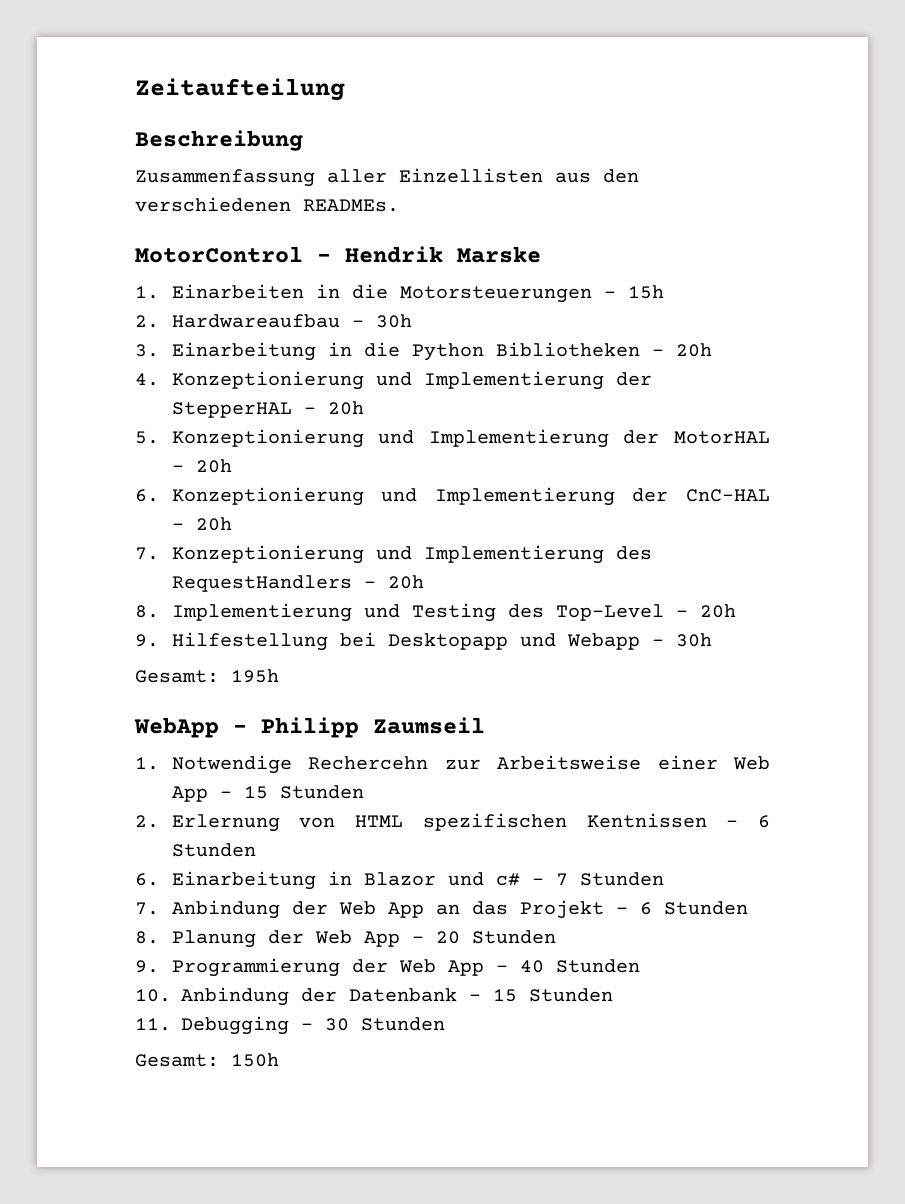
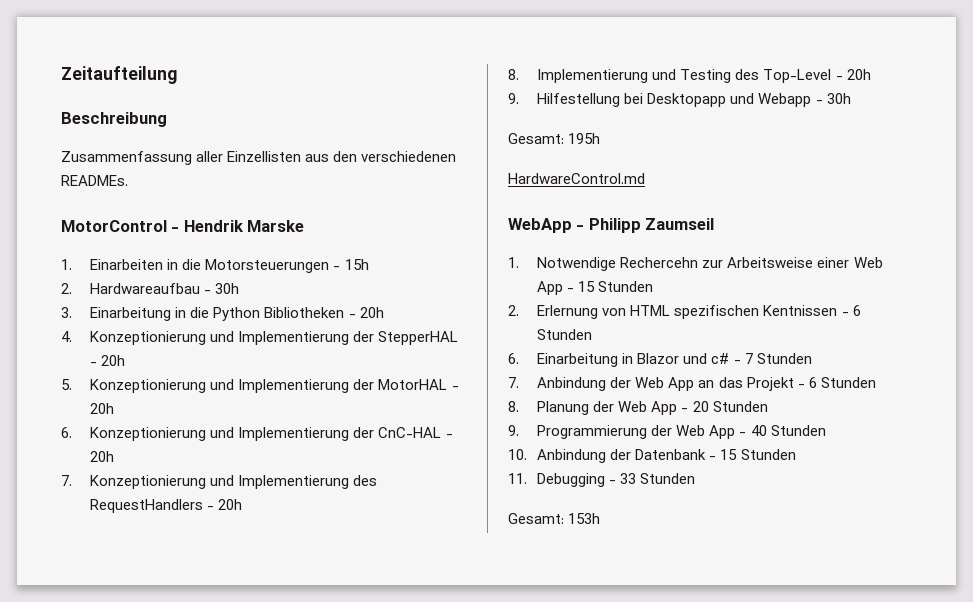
(279, 676) none -> [508,173,645,184] // HardwareControl.md
[325,1018,349,1031] 30 -> [620,473,637,484] 33
[231,1053,279,1067] 150h -> [568,513,601,524] 153h

